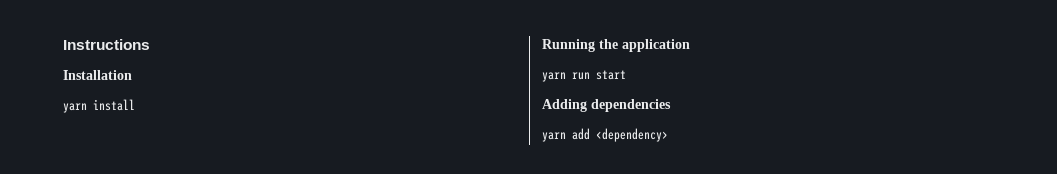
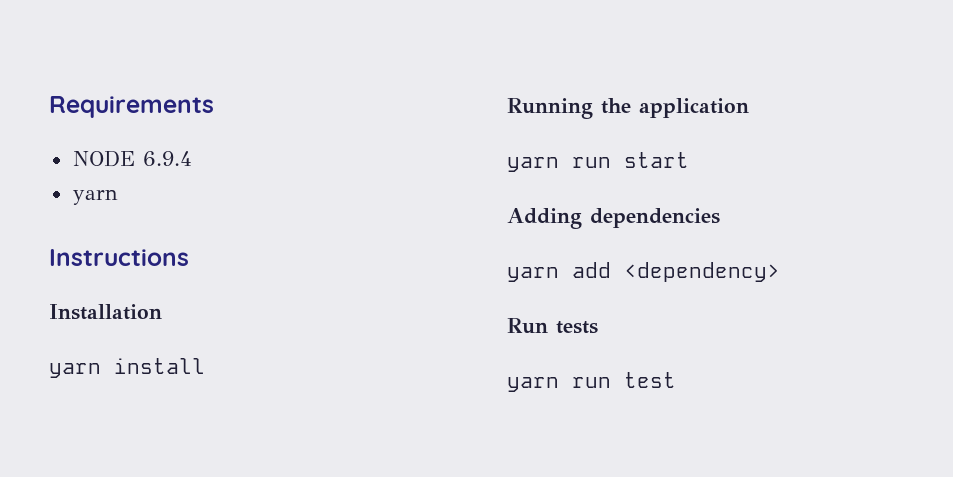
(63, 44) none -> [49,96,214,118] [72,150,192,167] [72,189,118,205] Requirements // NODE 6.9.4 // yarn //
(668, 135) none -> [507,318,598,334] [507,372,676,392] // Run tests // yarn run test

